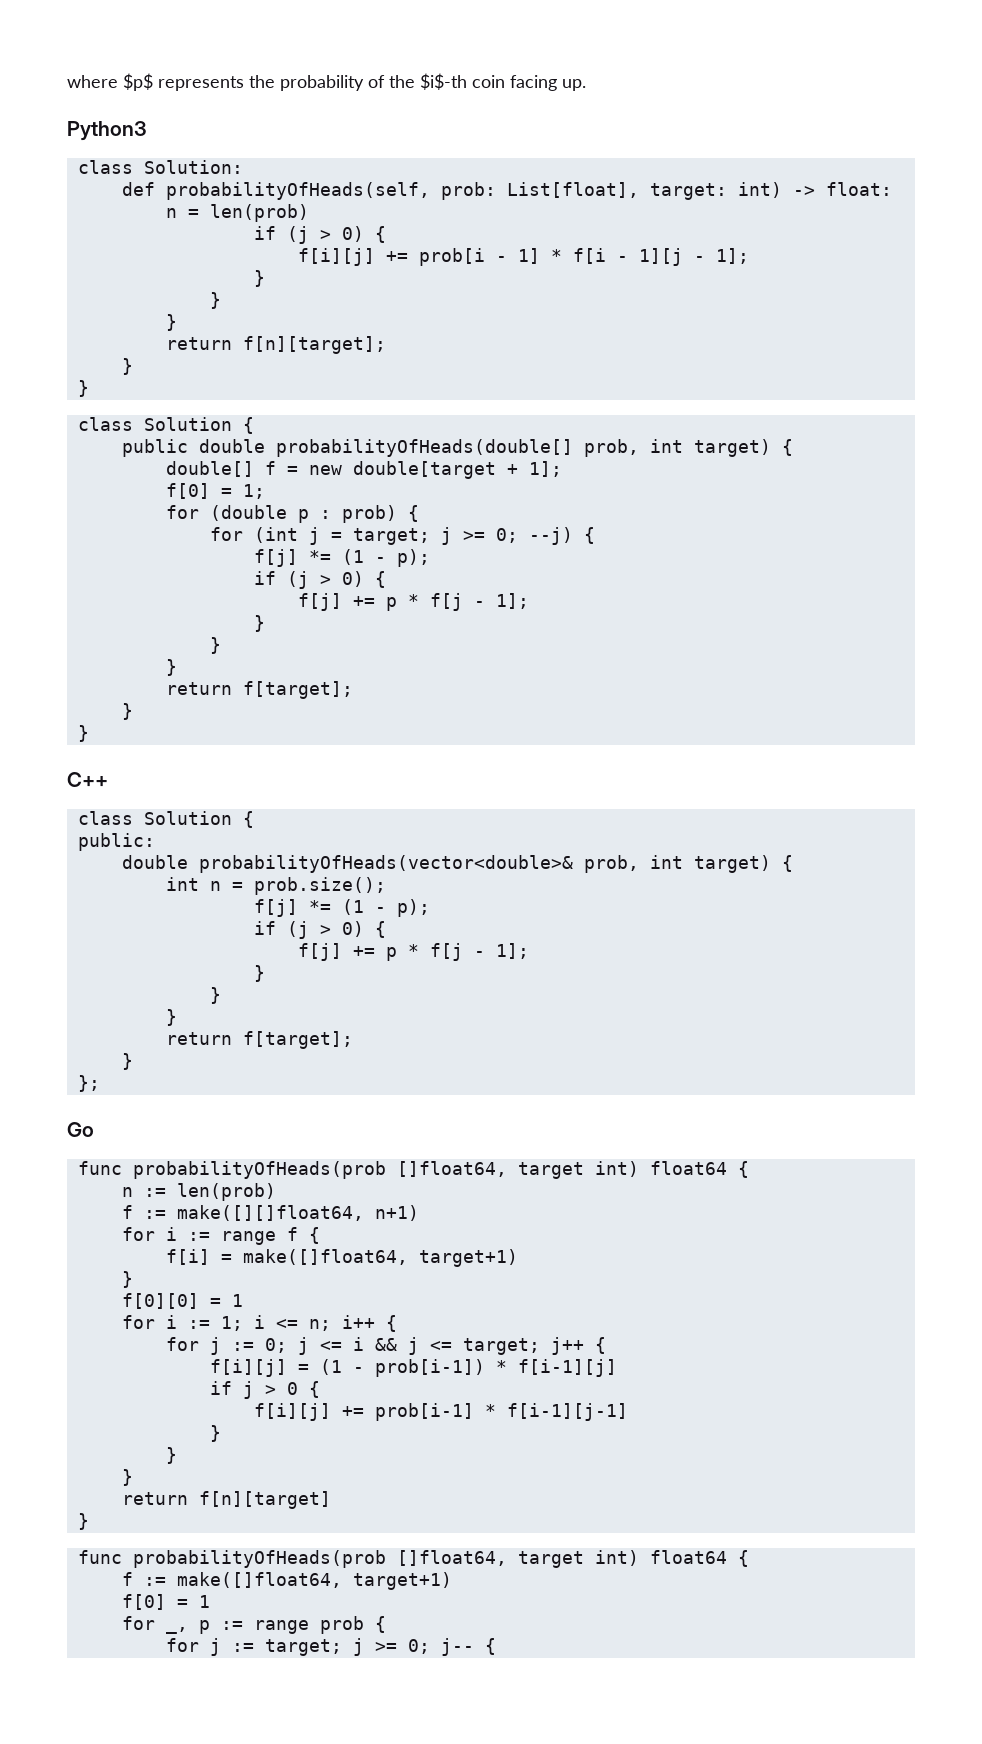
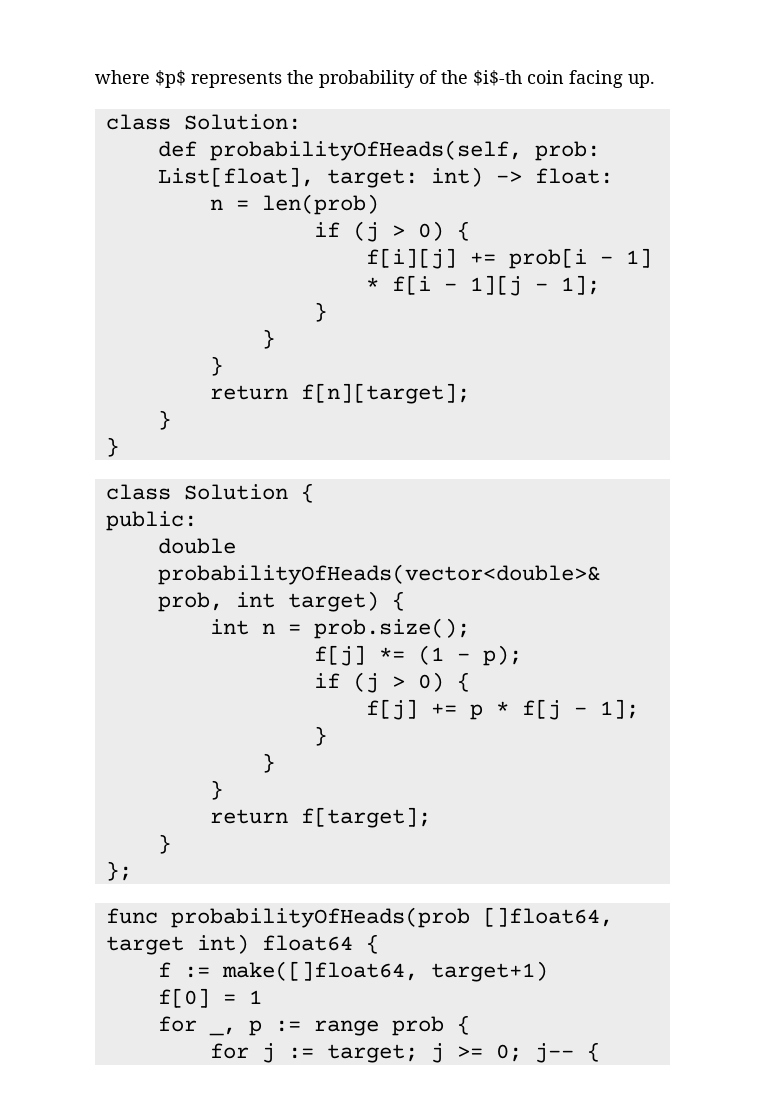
[67,121,147,141] // Python3 -> (655, 81) none
[121,439,793,457] [165,461,562,479] [165,483,265,499] [165,505,419,523] [209,527,595,545] [253,549,430,567] [253,571,386,589] [297,593,529,611] [253,615,265,632] [209,637,221,654] [165,659,177,676] [165,681,353,699] [121,703,133,720] [77,725,89,742] [67,772,108,787] [77,811,254,828] // public double probabilityOfHeads(double[] prob, int target) { // double[] f = new double[target + 1]; // f[0] = 1; // for (double p : prob) { // for (int j = target; j >= 0; --j) { // f[j] *= (1 - p); // if (j > 0) { // f[j] += p * f[j - 1]; // } // } // } // return f[target]; // } // } // C++ // class Solution { -> (314, 493) none
[67,1122,94,1137] [77,1161,749,1179] [121,1183,276,1201] [121,1205,419,1221] [121,1227,320,1245] [165,1249,518,1267] [121,1271,133,1288] [121,1293,243,1309] [121,1315,397,1332] [165,1337,606,1355] [209,1359,617,1377] [209,1381,320,1399] [253,1403,628,1421] [209,1425,221,1442] [165,1447,177,1464] [121,1469,133,1486] [121,1491,331,1509] [77,1513,89,1530] // Go // func probabilityOfHeads(prob []float64, target int) float64 { // n := len(prob) // f := make([][]float64, n+1) // for i := range f { // f[i] = make([]float64, target+1) // } // f[0][0] = 1 // for i := 1; i <= n; i++ { // for j := 0; j <= i && j <= target; j++ { // f[i][j] = (1 - prob[i-1]) * f[i-1][j] // if j > 0 { // f[i][j] += prob[i-1] * f[i-1][j-1] // } // } // } // return f[n][target] // } -> (132, 871) none

